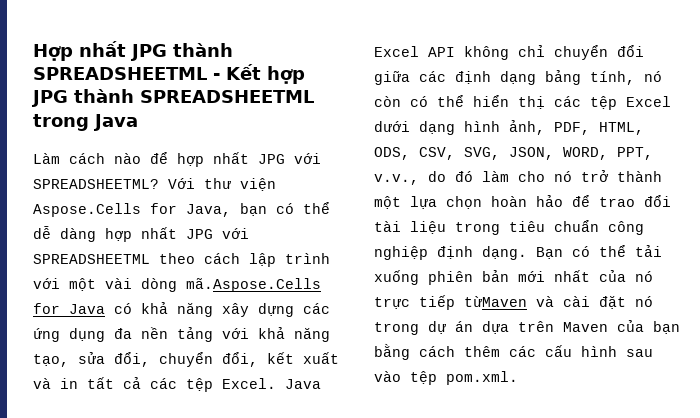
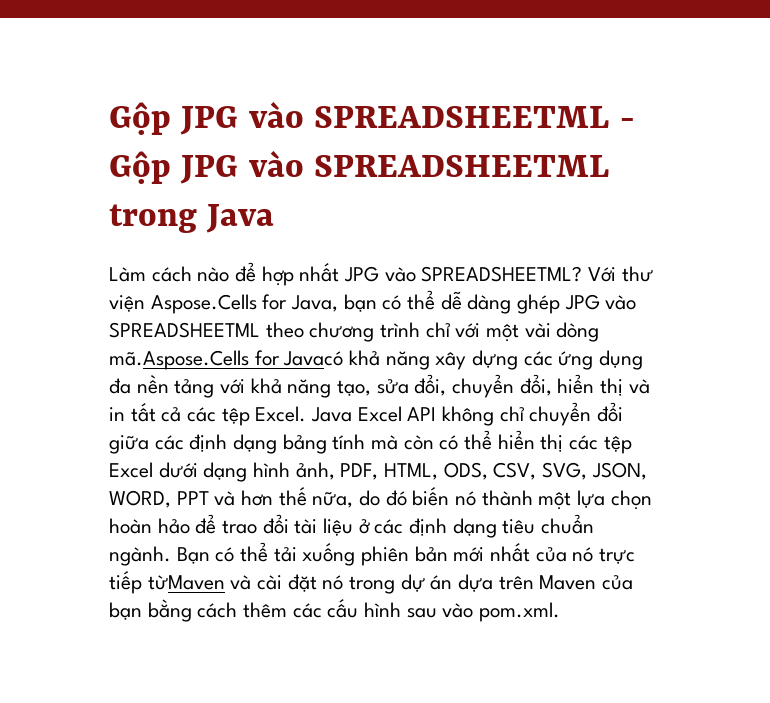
[33,41,233,61] [33,64,305,84] [31,89,134,107] Hợp nhất JPG thành SPREADSHEETML - Kết hợp JPG thành -> [109,101,635,135] [109,150,304,184] Gộp JPG vào SPREADSHEETML - Gộp JPG vào
[294,153,321,164] với -> [384,267,416,282] vào
[105,227,249,242] [33,253,330,267] hợp nhất JPG với SPREADSHEETML theo cách lập trình -> [517,294,637,314] [109,322,450,342] ghép JPG vào SPREADSHEETML theo chương trình chỉ
[69,303,132,314] Java có -> [283,351,344,366] Javacó
[267,352,339,364] kết xuất -> [557,374,624,396] hiển thị
[590,71,662,85] tính, nó -> [332,434,399,450] tính mà
[617,147,653,160] [374,170,609,185] PPT, v.v., do đó làm cho nó trở -> [176,487,477,508] PPT và hơn thế nữa, do đó biến nó
[455,220,644,235] [374,246,527,260] trong tiêu chuẩn công nghiệp định dạng. -> [358,514,595,538] [109,546,171,566] ở các định dạng tiêu chuẩn ngành.
[410,371,437,385] tệp -> (474, 610) none

